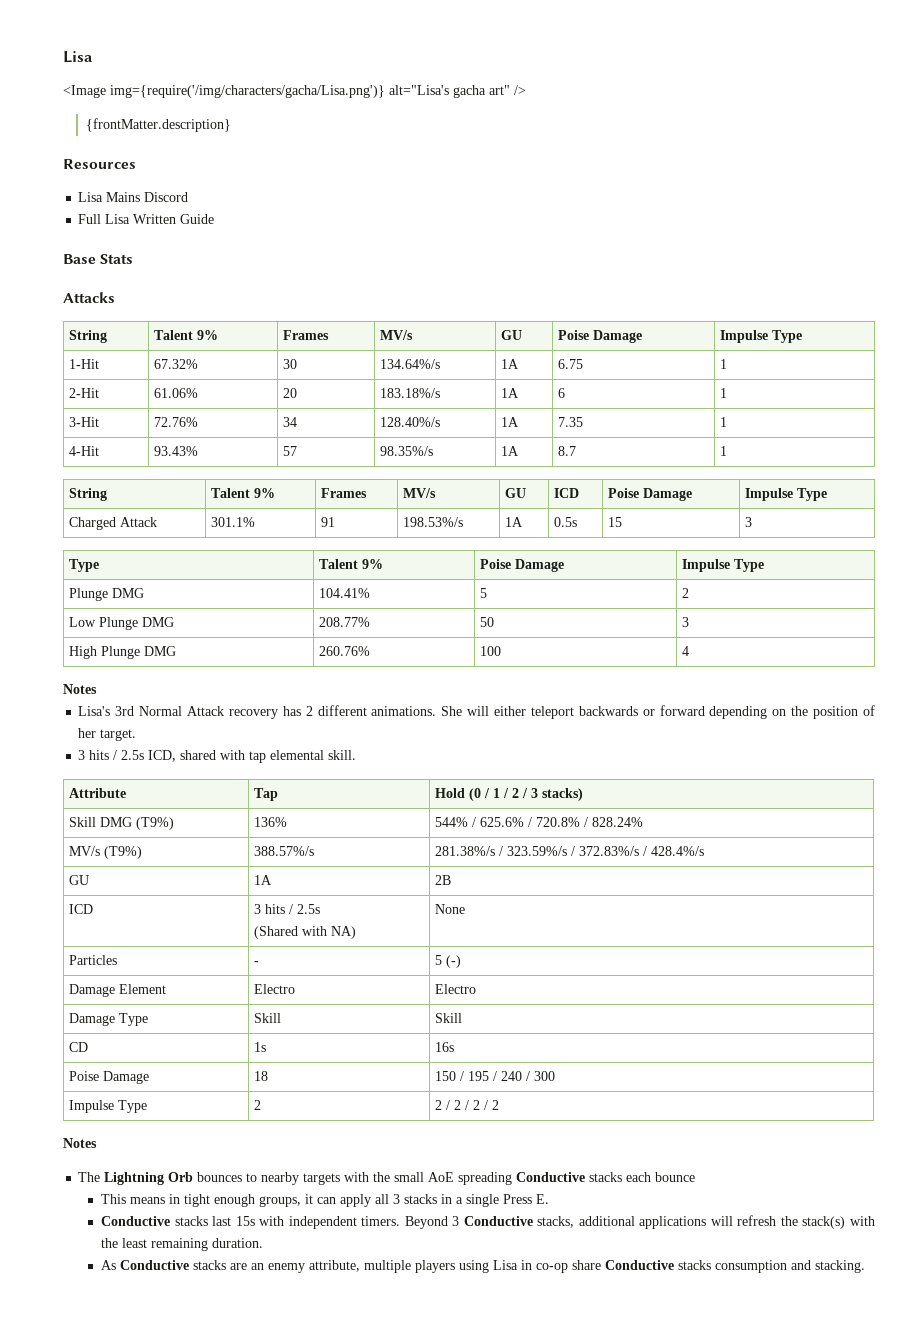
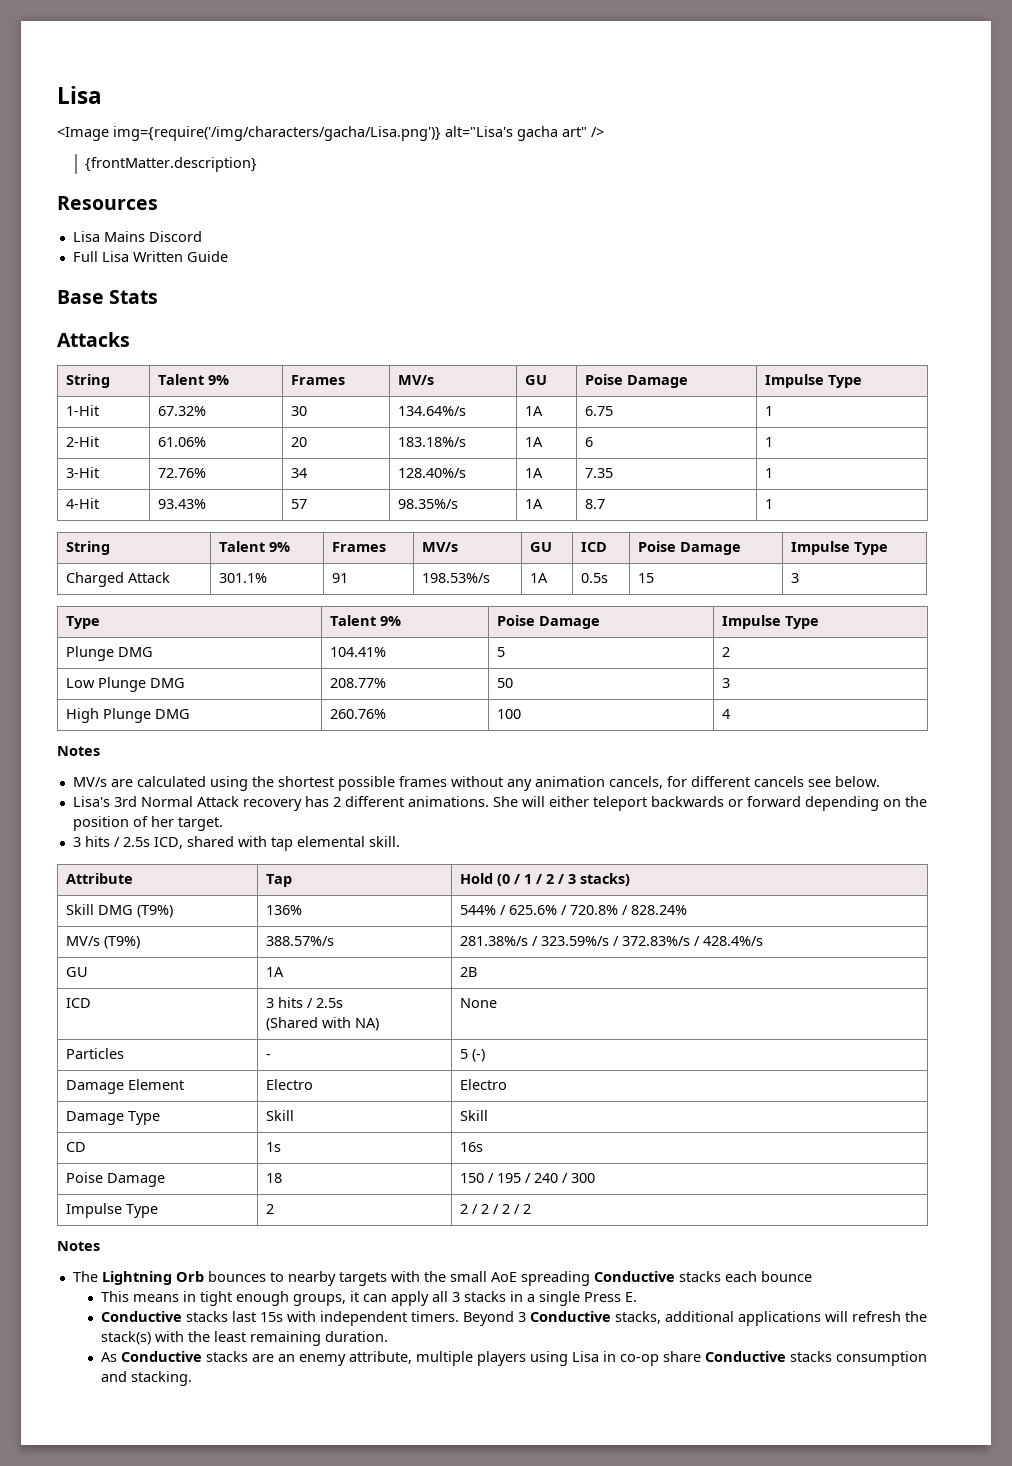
(97, 689) none -> [72,776,880,791] // MV/s are calculated using the shortest possible frames without any animation cancels, for different cancels see below.

